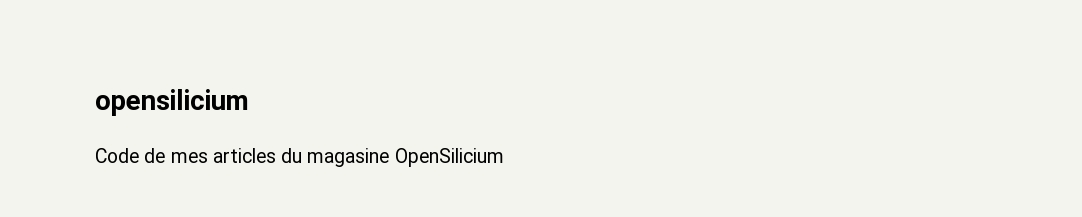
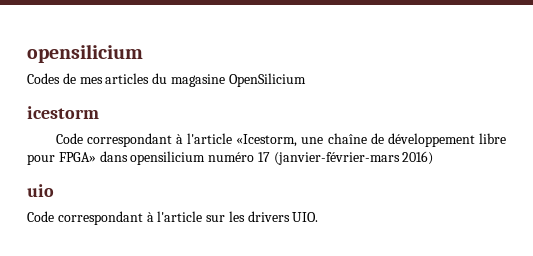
[95,148,139,163] Code -> [27,73,60,84] Codes
(504, 157) none -> [27,106,99,119] [55,133,507,147] [27,151,434,165] [27,184,54,197] [27,211,319,225] // icestorm // Code correspondant à l'article «Icestorm, une chaîne de développement libre pour FPGA» dans opensilicium numéro 17 (janvier-février-mars 2016) // uio // Code correspondant à l'article sur les drivers UIO.

